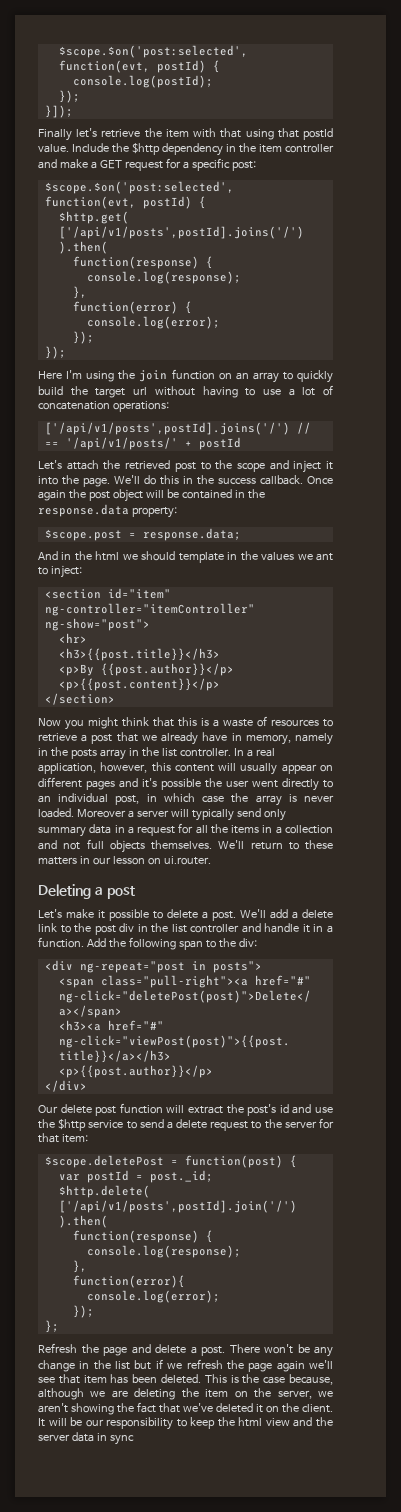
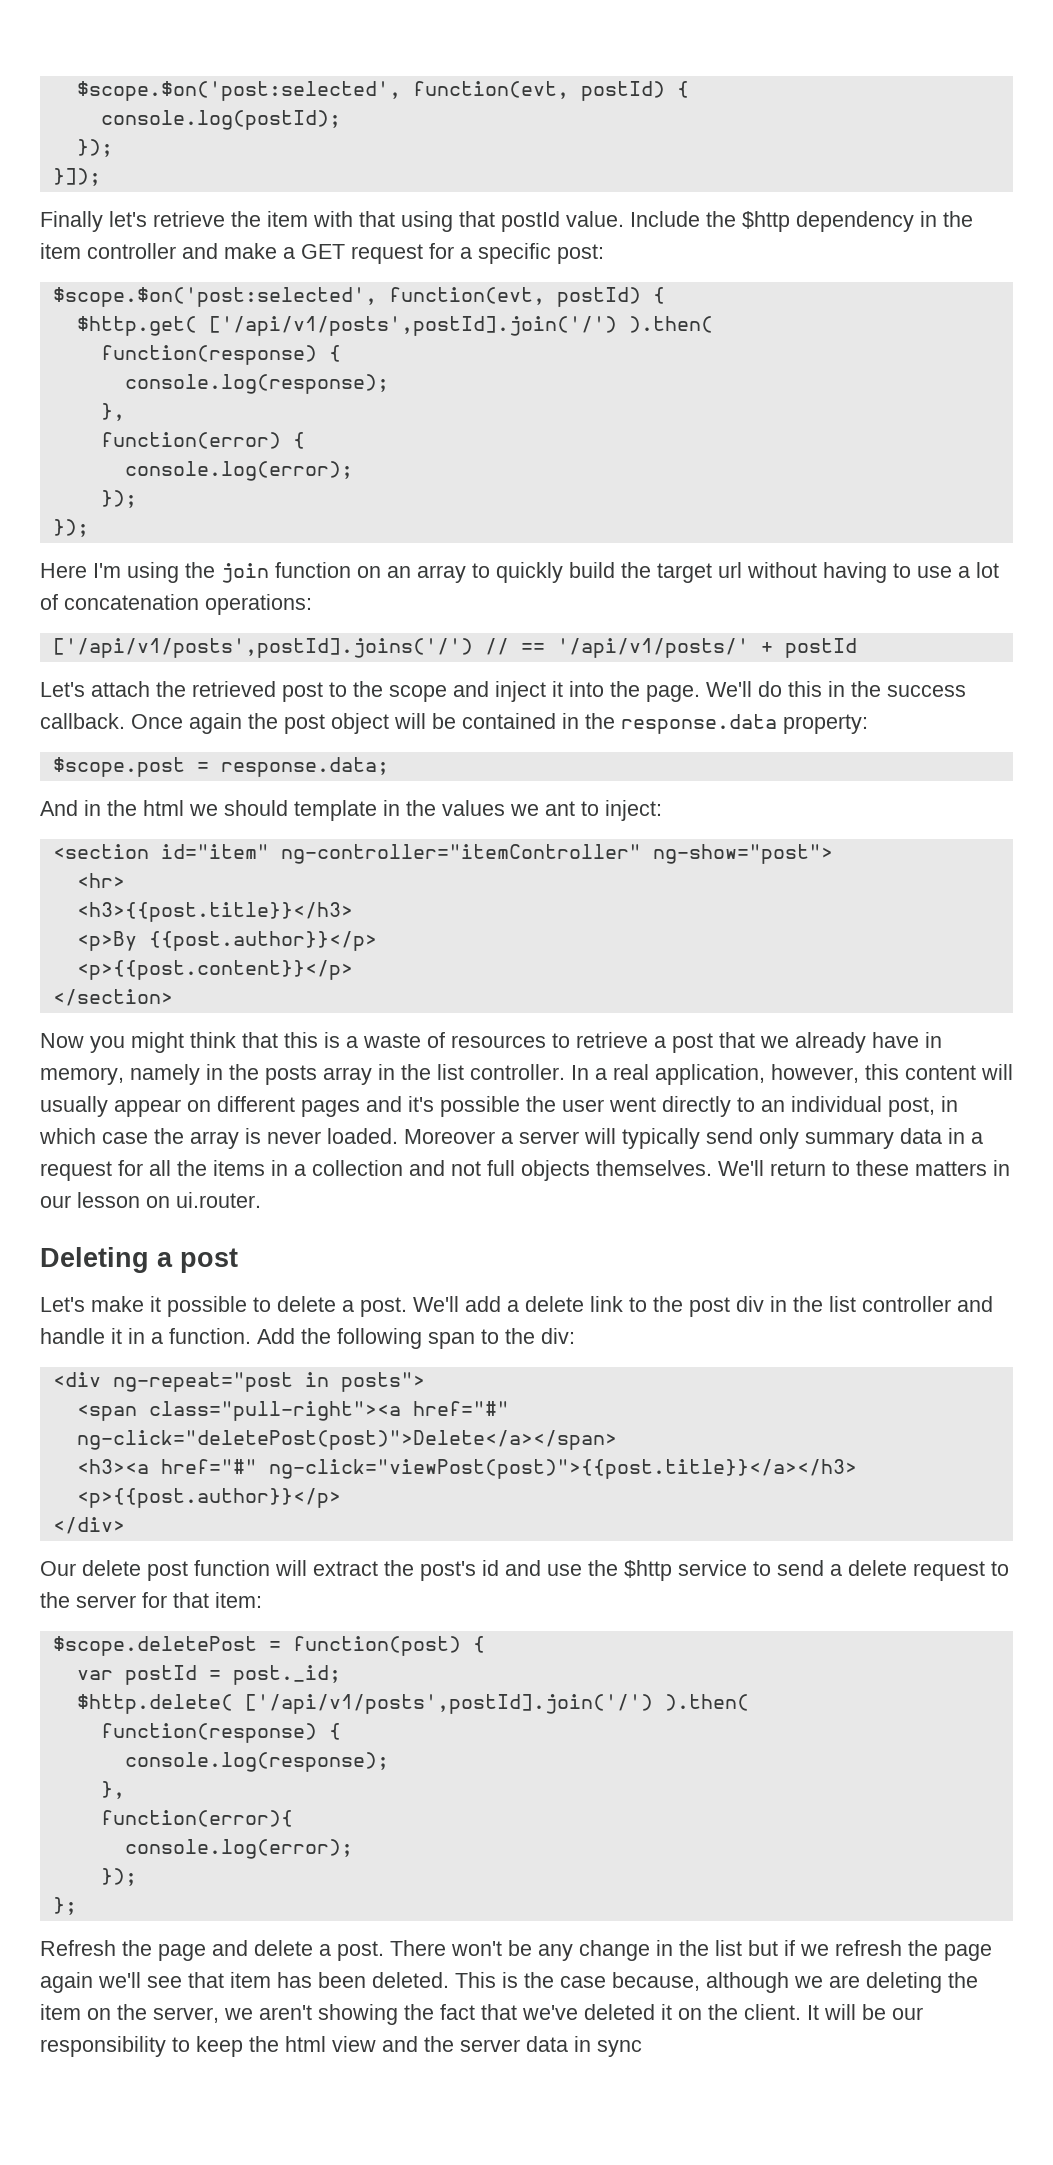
[58,226,304,239] ['/api/v1/posts',postId].joins('/') -> [208,316,617,336] ['/api/v1/posts',postId].join('/')

